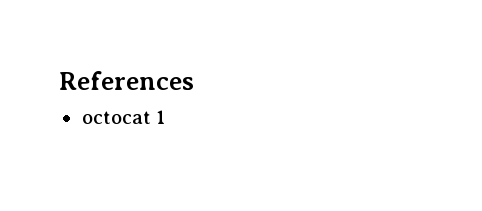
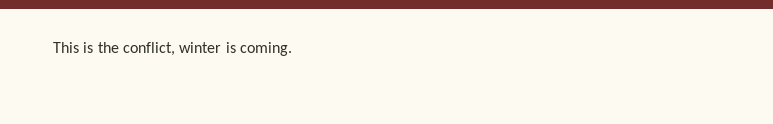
[59,71,194,90] [81,110,166,124] References // octocat 1 -> [53,42,292,56] This is the conflict, winter is coming.

